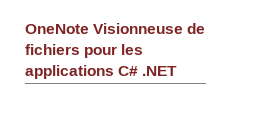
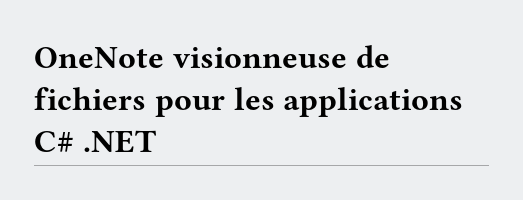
[93,23,184,34] Visionneuse -> [172,47,347,68] visionneuse

